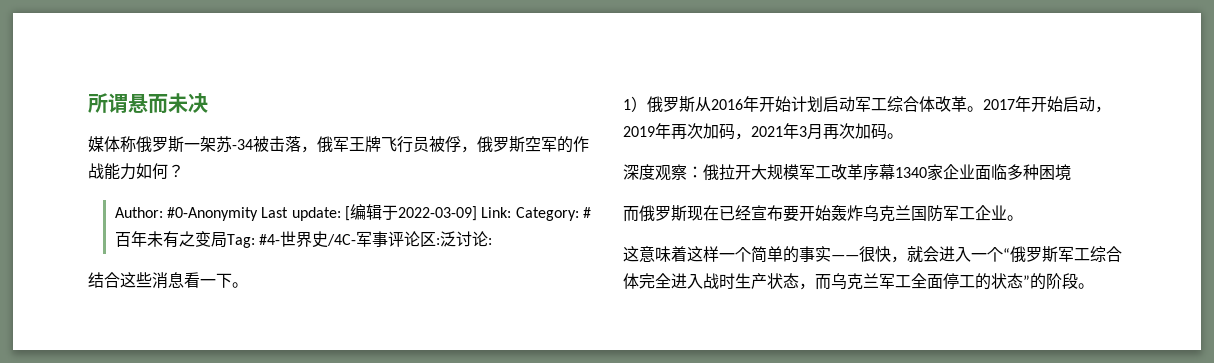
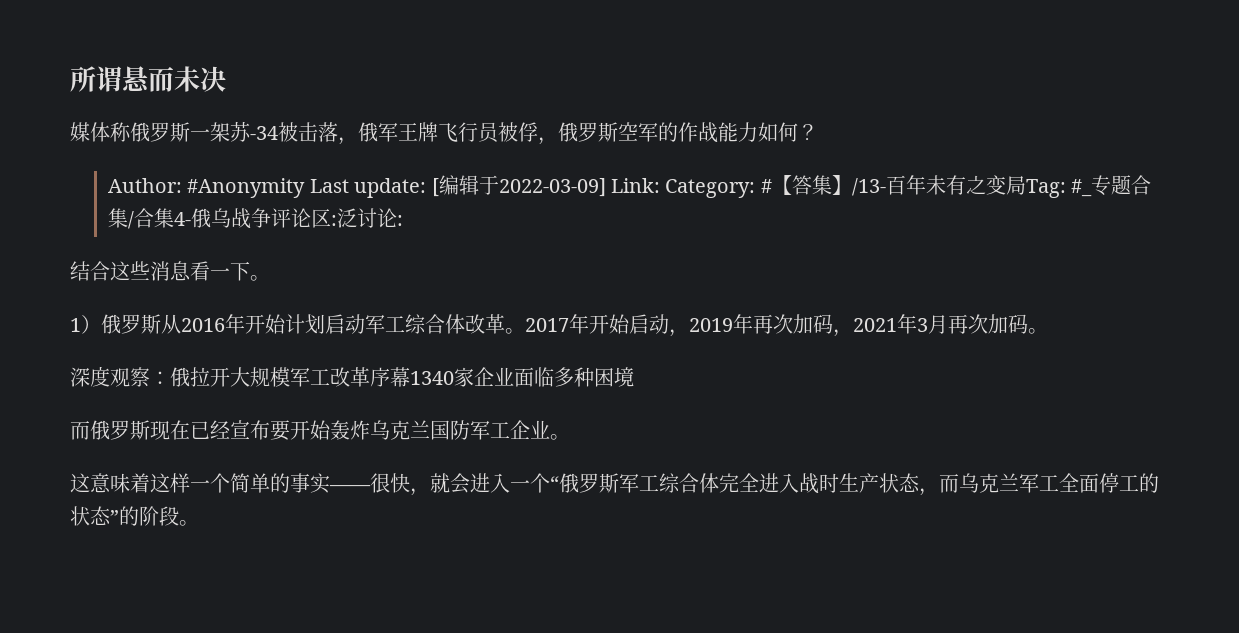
[166,207,258,221] #0-Anonymity -> [187,178,306,198] #Anonymity
(591, 212) none -> [771,175,886,196] 【答集】/13-
[258,231,388,248] #4-世界史/4C-军事 -> [1071,175,1152,197] [107,208,271,229] #_专题合集/合集4-俄乌战争

